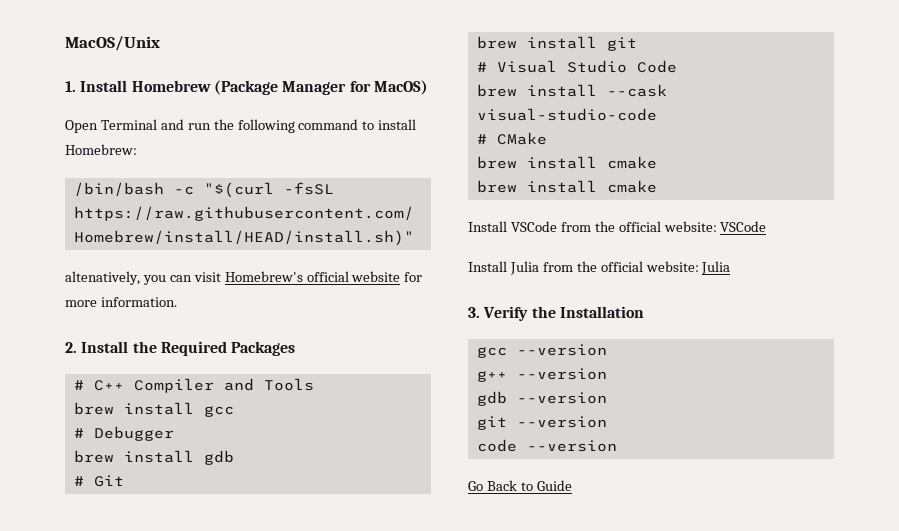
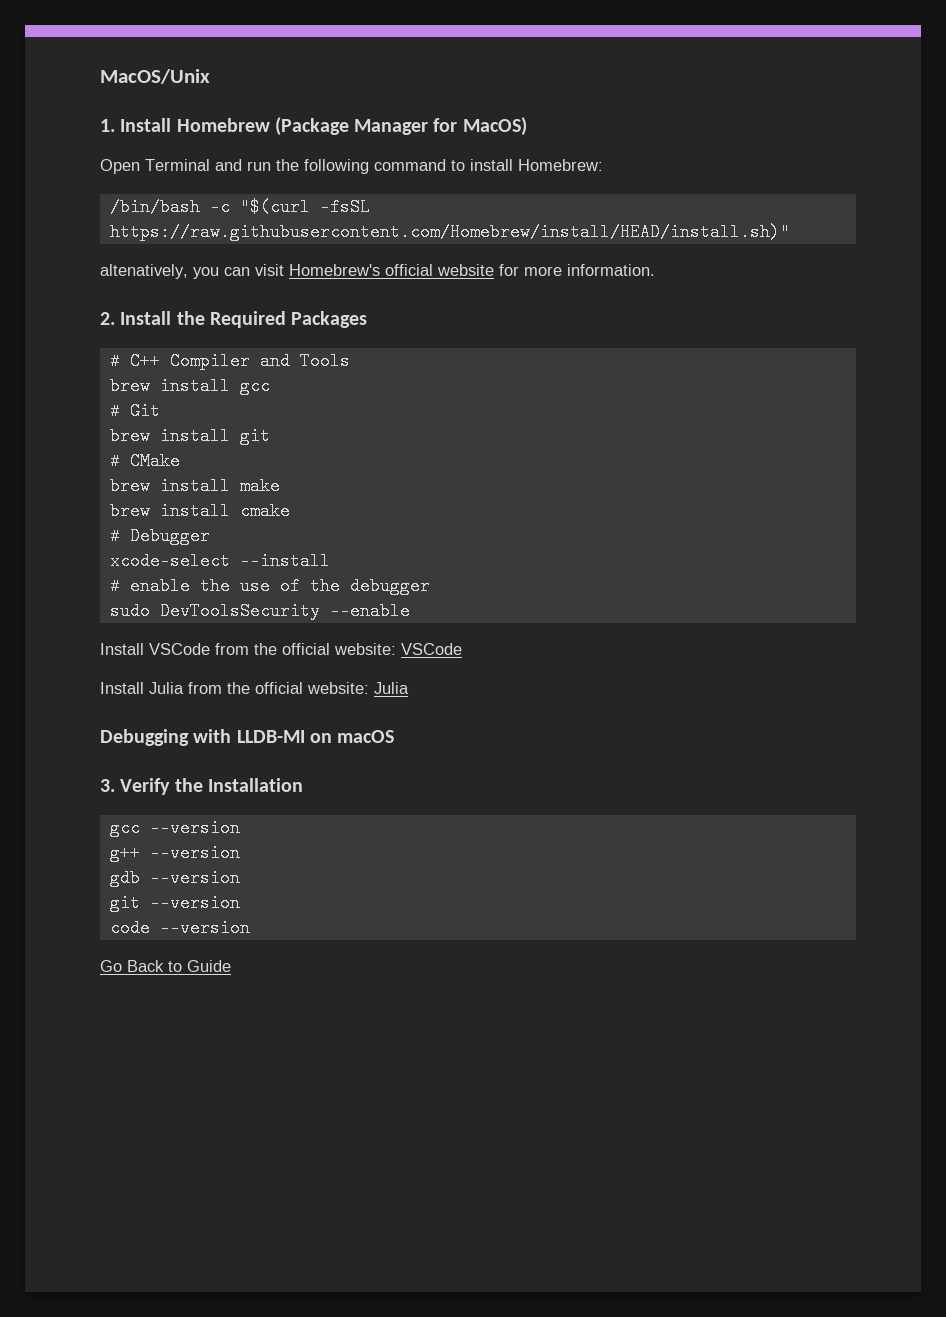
[73,426,174,441] [73,450,234,465] // # Debugger // brew install gdb -> (270, 386) none
[496,60,677,73] [476,84,667,97] [476,108,657,121] [476,132,547,145] [476,156,657,169] [476,180,657,193] Visual Studio Code // brew install --cask visual-studio-code // # CMake // brew install cmake // brew install cmake -> [129,452,180,470] [109,477,280,495] [109,502,290,520] [109,527,210,545] [109,552,330,570] [109,577,430,595] [109,602,410,620] CMake // brew install make // brew install cmake // # Debugger // xcode-select --install // # enable the use of the debugger // sudo DevToolsSecurity --enable
(731, 268) none -> [100,729,395,746] // Debugging with LLDB-MI on macOS

